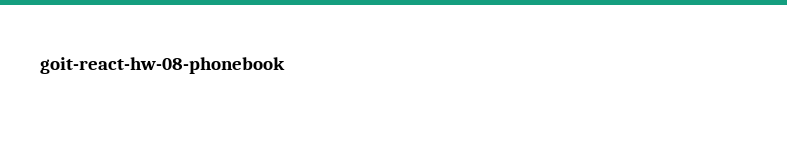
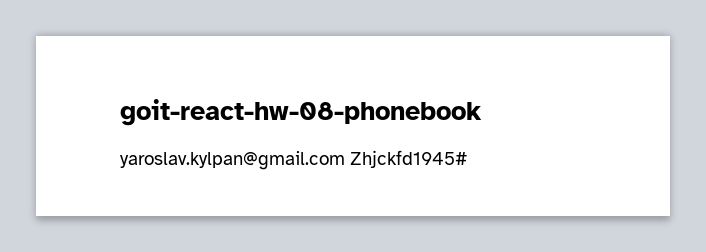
(285, 65) none -> [120,150,468,170] // yaroslav.kylpan@gmail.com Zhjckfd1945#

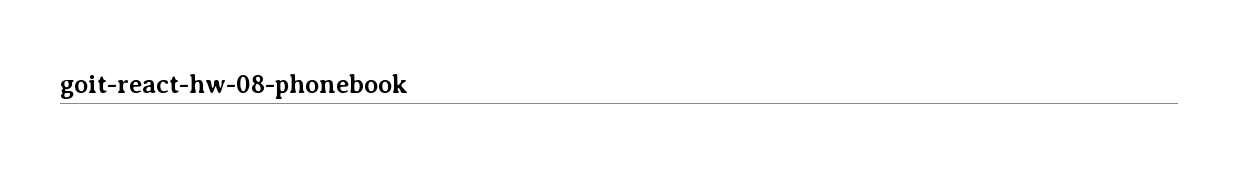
[120,150,468,170] // yaroslav.kylpan@gmail.com Zhjckfd1945# -> (408, 86) none

